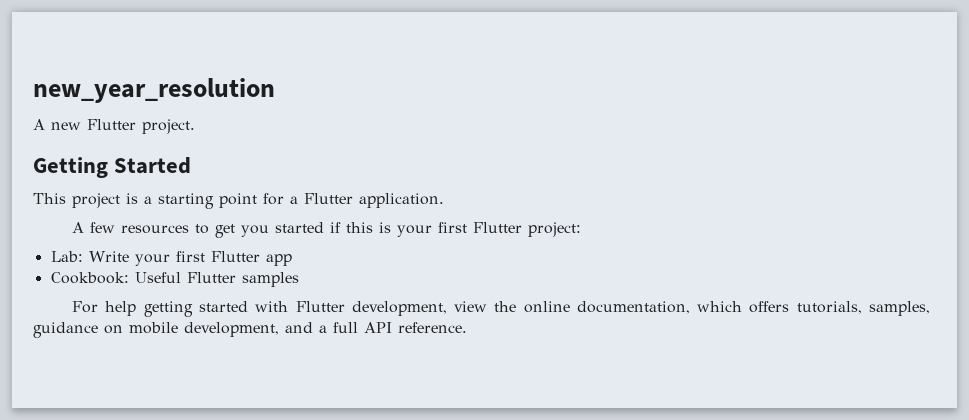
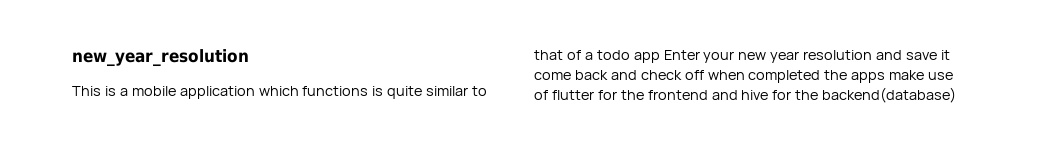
[33,119,195,134] [33,157,192,178] // A new Flutter project. // Getting Started -> (249, 58) none
[72,193,120,208] project -> (101, 91) none
[158,193,444,209] [72,222,582,238] [50,251,292,266] [50,272,299,287] [72,301,930,317] [33,322,467,338] starting point for a Flutter application. // A few resources to get you started if this is your first Flutter project: // Lab: Write your first Flutter app // Cookbook: Useful Flutter samples // For help getting started with Flutter development, view the online documentation, which offers tutorials, samples, guidance on mobile development, and a full API reference. -> [131,86,488,99] [534,50,950,63] [534,70,954,83] [534,87,957,103] mobile application which functions is quite similar to that of a todo app Enter your new year resolution and save it come back and check off when completed the apps make use of flutter for the frontend and hive for the backend(database)

